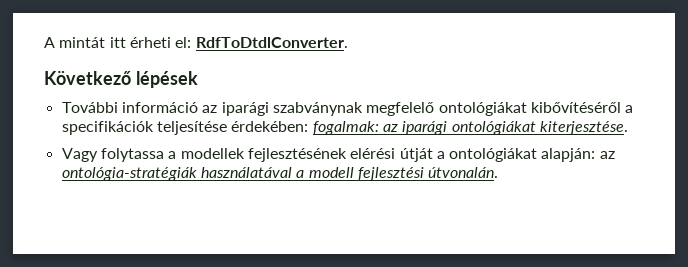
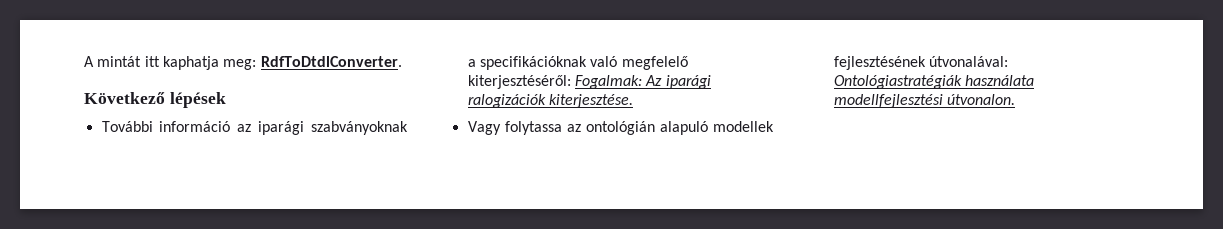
[129,37,192,48] érheti el: -> [162,56,257,70] kaphatja meg:
[272,102,634,116] [61,121,628,135] [61,148,615,162] [61,167,499,181] szabványnak megfelelő ontológiákat kibővítéséről a specifikációk teljesítése érdekében: fogalmak: az iparági ontológiákat kiterjesztése. // Vagy folytassa a modellek fejlesztésének elérési útját a ontológiákat alapján: az ontológia-stratégiák használatával a modell fejlesztési útvonalán. -> [311,121,408,135] [467,56,688,70] [467,75,711,89] [467,94,633,108] [467,121,774,135] [833,56,1008,70] [833,75,1034,89] [833,94,1015,108] szabványoknak a specifikációknak való megfelelő kiterjesztéséről: Fogalmak: Az iparági ralogizációk kiterjesztése. // Vagy folytassa az ontológián alapuló modellek fejlesztésének útvonalával: Ontológiastratégiák használata modellfejlesztési útvonalon.

